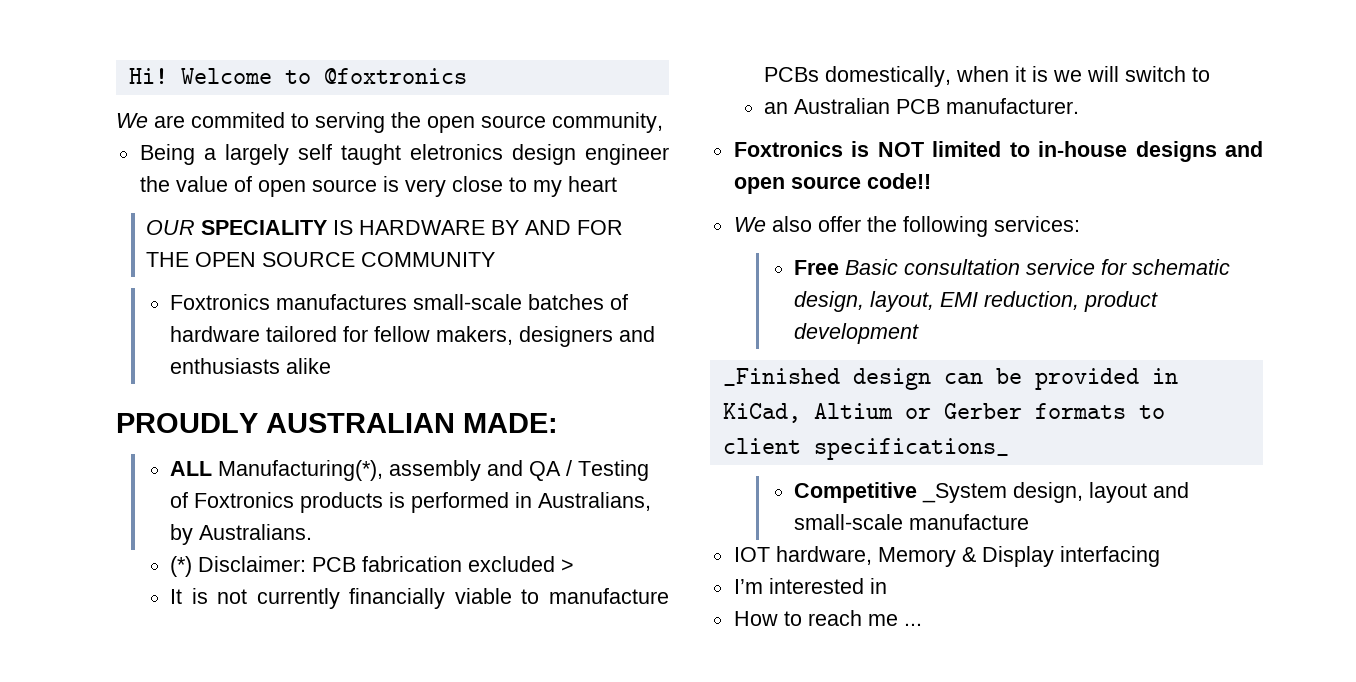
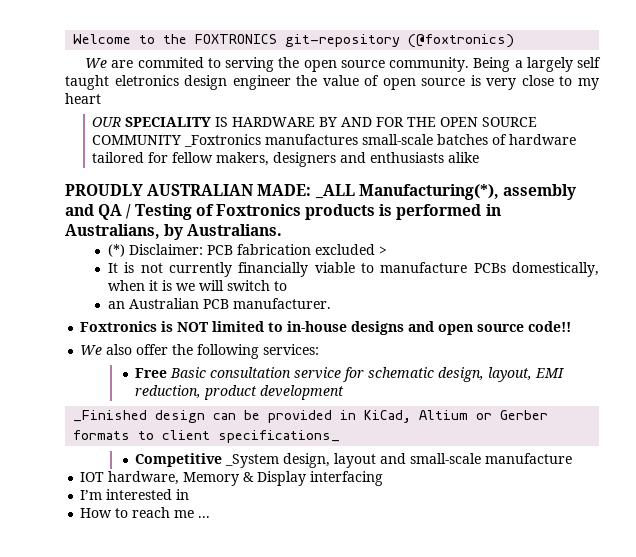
[128,68,168,84] Hi! -> (73, 39) none
[323,68,467,84] @foxtronics -> [163,34,515,48] the FOXTRONICS git-repository (@foxtronics)
[552,112,663,133] community, // -> [389,57,470,72] community.
[169,294,270,310] // Foxtronics -> [184,134,262,147] _Foxtronics
[169,461,212,476] // ALL -> [314,184,355,199] _ALL

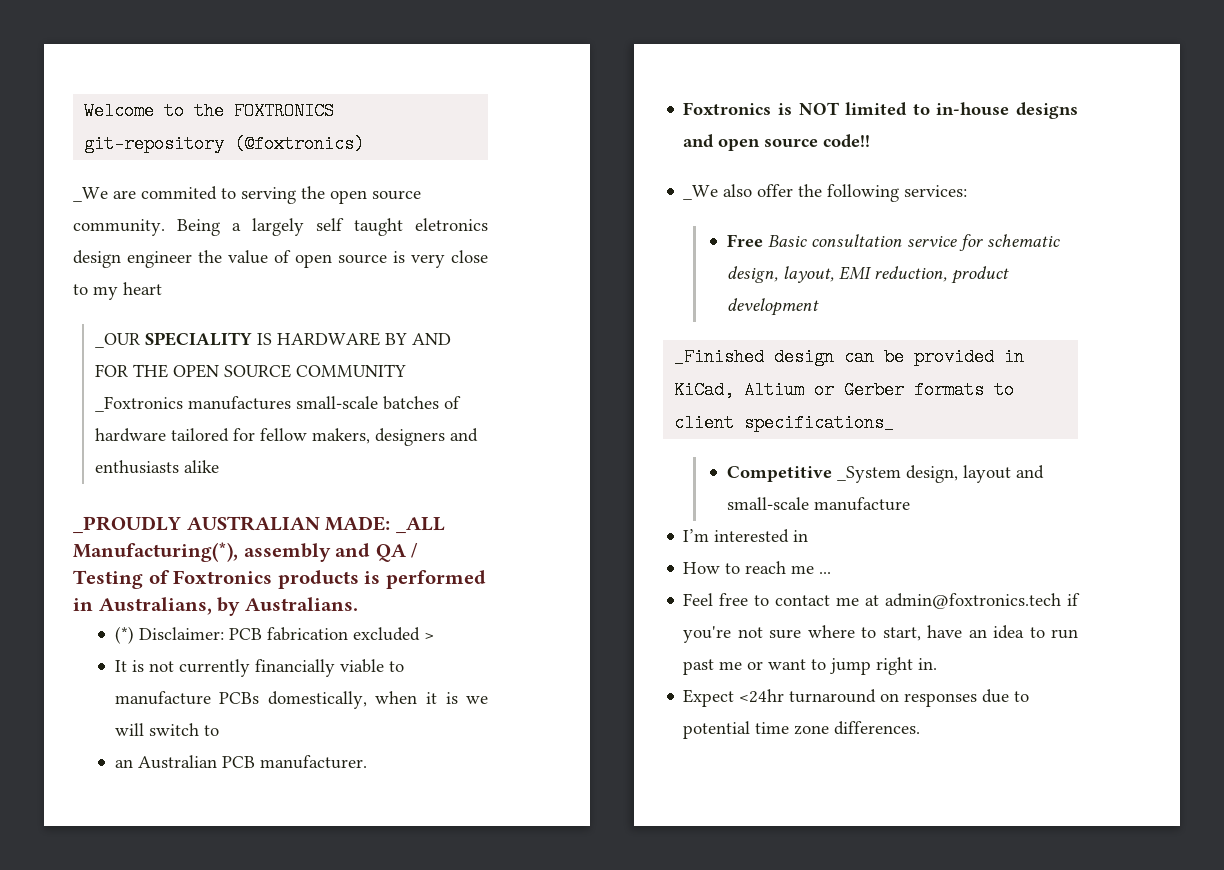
[85,58,108,68] We -> [73,187,108,202] _We
[92,117,122,127] OUR -> [94,333,140,348] _OUR
[65,184,143,196] PROUDLY -> [73,516,181,534] _PROUDLY
[80,345,103,355] We -> [683,185,719,200] _We
[80,471,384,486] // IOT hardware, Memory & Display interfacing -> (910, 504) none
(211, 517) none -> [683,593,1080,609] [683,625,1078,643] [683,657,938,675] [683,689,1030,707] [683,721,921,739] // Feel free to contact me at admin@foxtronics.tech if you're not sure where to start, have an idea to run past me or want to jump right in. // Expect <24hr turnaround on responses due to potential time zone differences.

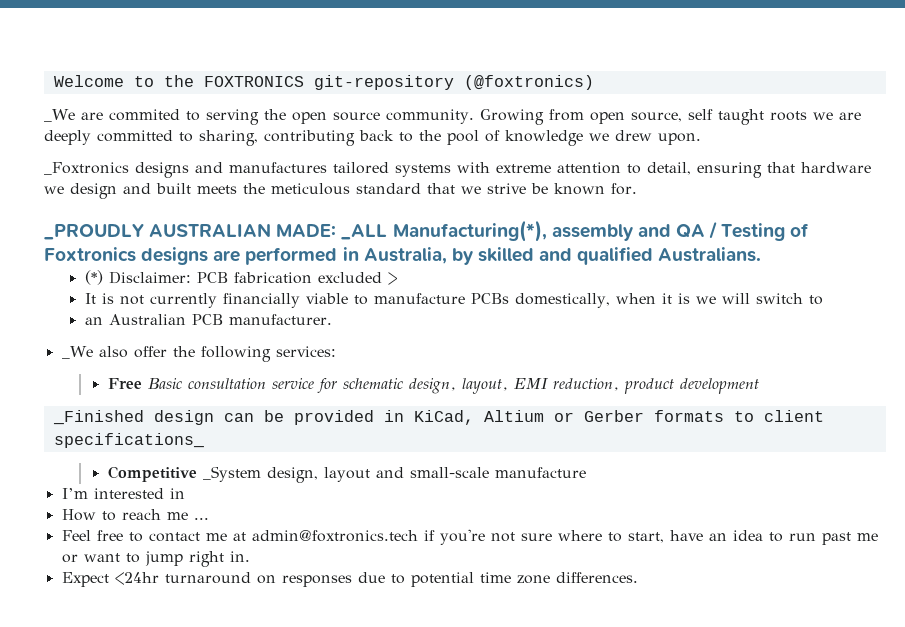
[177,218,488,236] [73,250,488,268] [73,282,162,300] [94,332,451,348] [94,364,406,378] [94,396,461,412] [94,428,478,446] [94,460,219,474] Being a largely self taught eletronics design engineer the value of open source is very close to my heart // _OUR SPECIALITY IS HARDWARE BY AND FOR THE OPEN SOURCE COMMUNITY _Foxtronics manufactures small-scale batches of hardware tailored for fellow makers, designers and enthusiasts alike -> [479,109,861,125] [44,130,701,146] [44,162,871,178] [44,183,637,199] Growing from open source, self taught roots we are deeply committed to sharing, contributing back to the pool of knowledge we drew upon. // _Foxtronics designs and manufactures tailored systems with extreme attention to detail, ensuring that hardware we design and built meets the meticulous standard that we strive be known for.
[277,570,486,589] [73,597,241,616] products is performed in Australians, by -> [141,247,654,265] designs are performed in Australia, by skilled and qualified
[683,102,1078,119] [683,134,871,151] // Foxtronics is NOT limited to in-house designs and open source code!! -> (332, 319) none

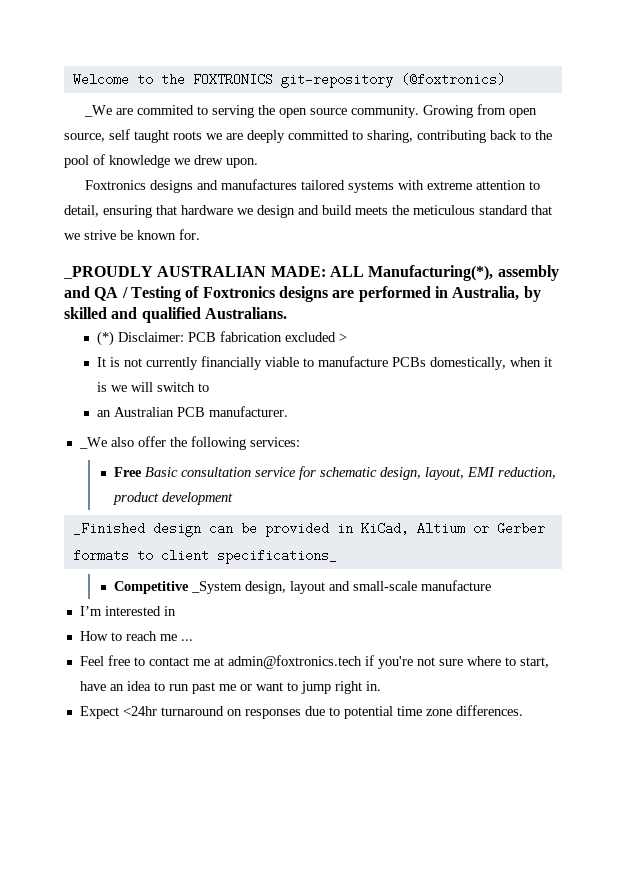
[44,162,129,175] _Foxtronics -> [84,180,146,190] Foxtronics
[156,183,191,194] built -> [322,205,352,215] build
[341,224,388,240] _ALL -> [329,266,364,277] ALL

